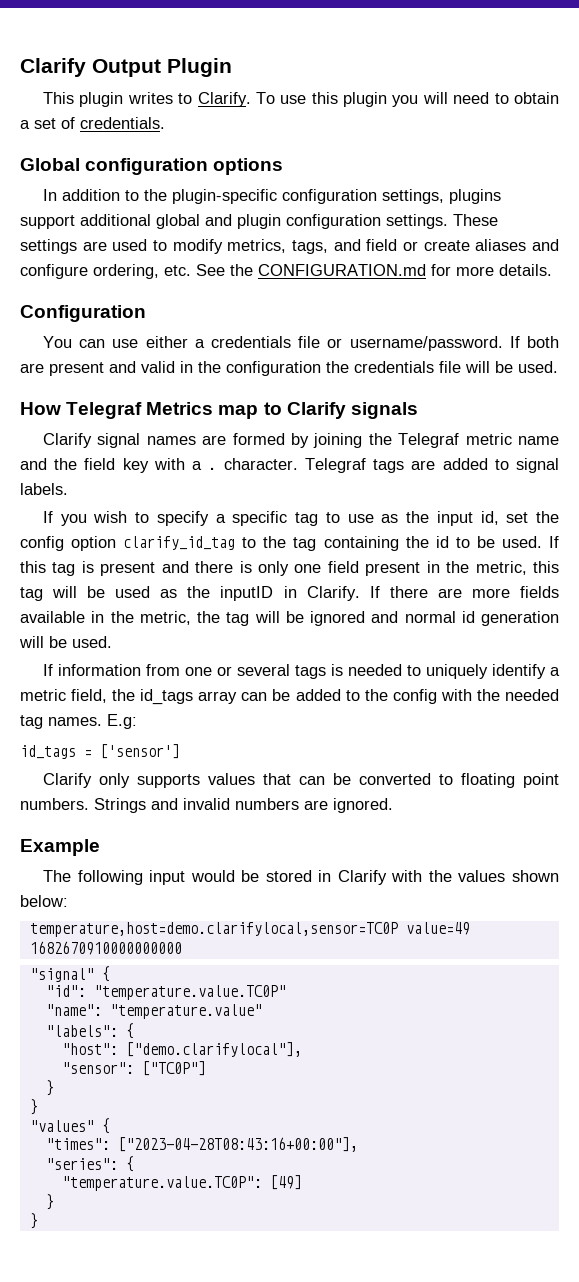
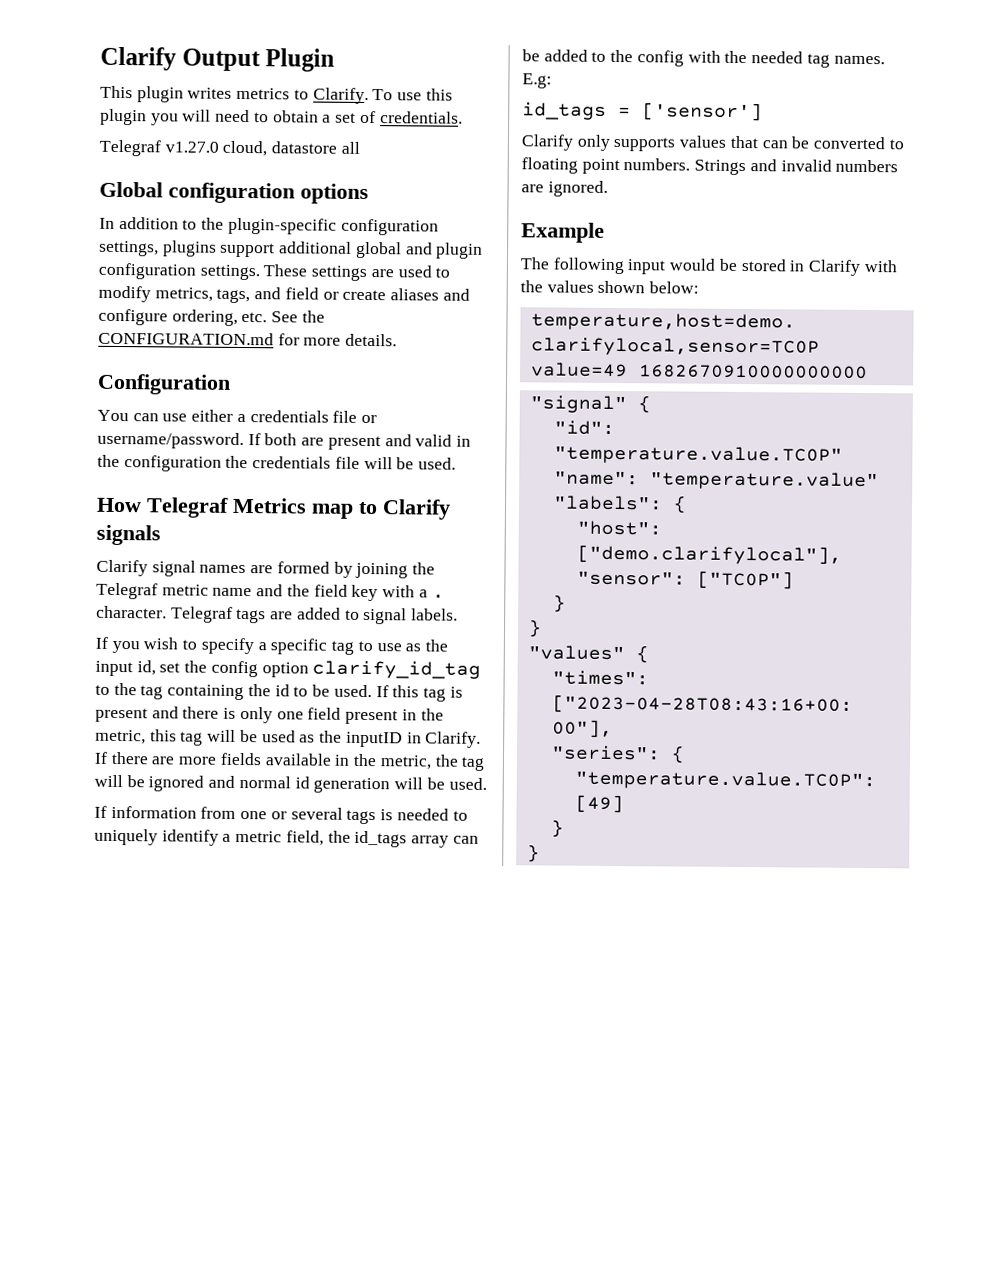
(173, 98) none -> [236,87,291,100] metrics
(165, 123) none -> [99,139,360,157] // Telegraf v1.27.0 cloud, datastore all

